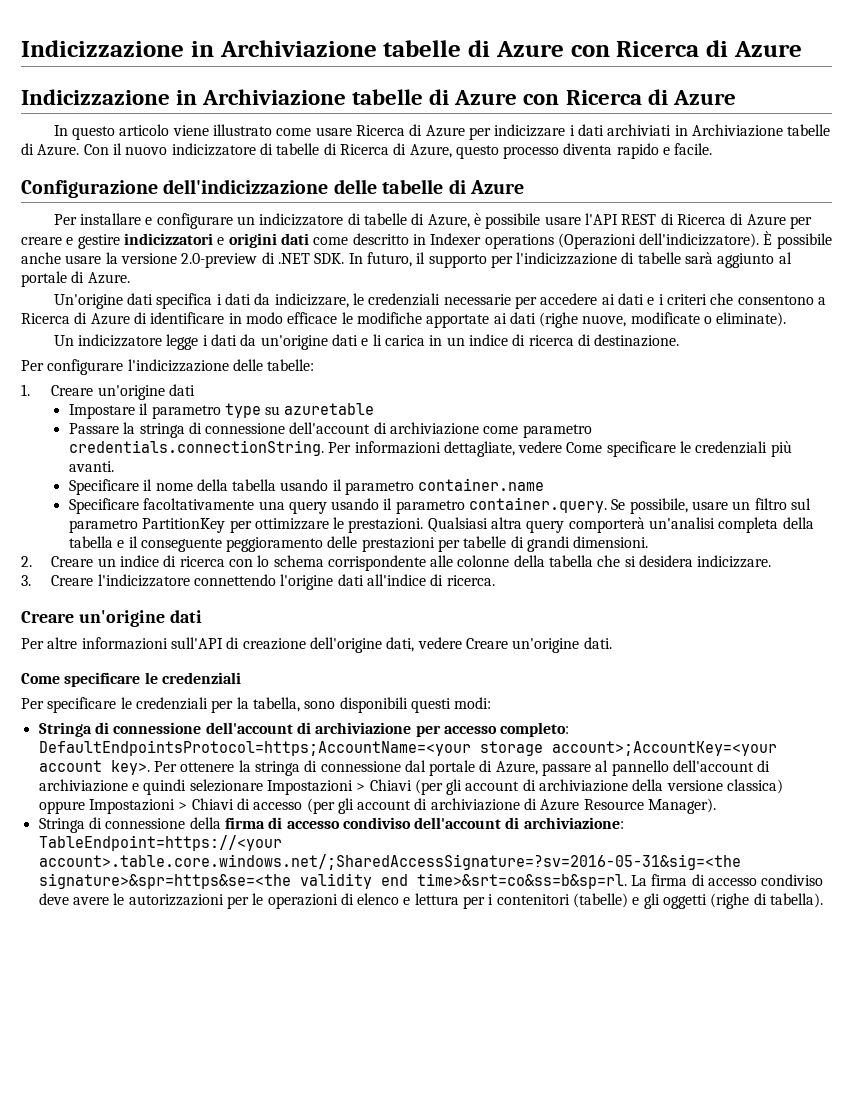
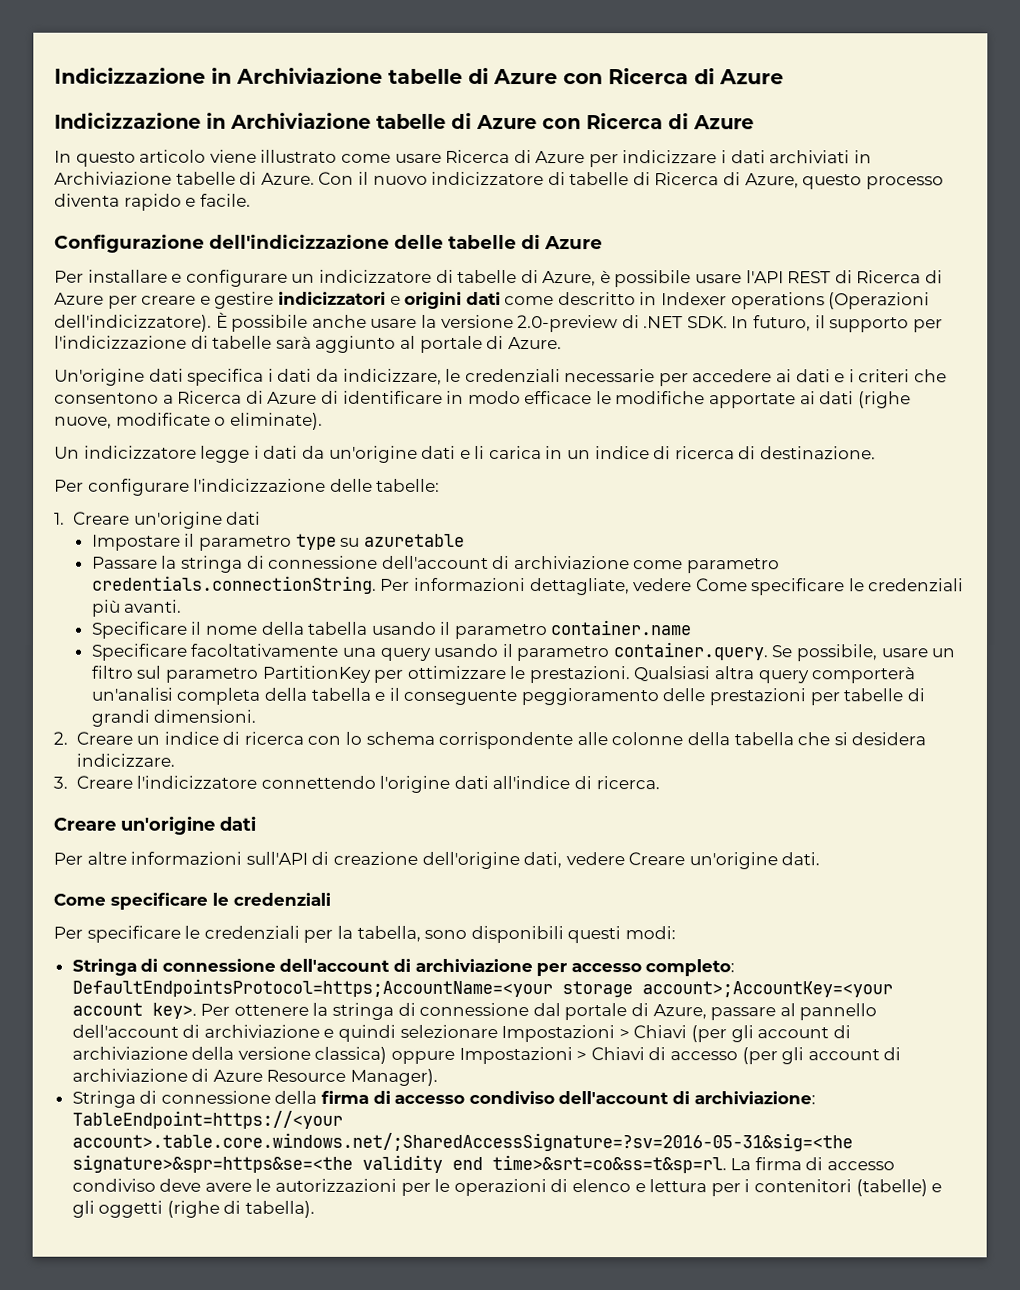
[416,873,627,889] time>&srt=co&ss=b&sp=rl. -> [491,1154,727,1174] time>&srt=co&ss=t&sp=rl.

